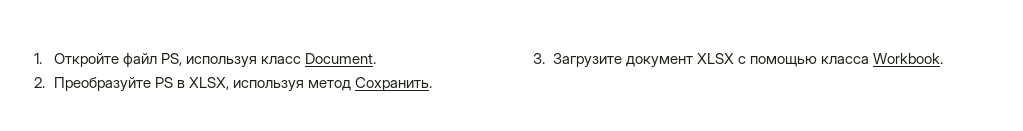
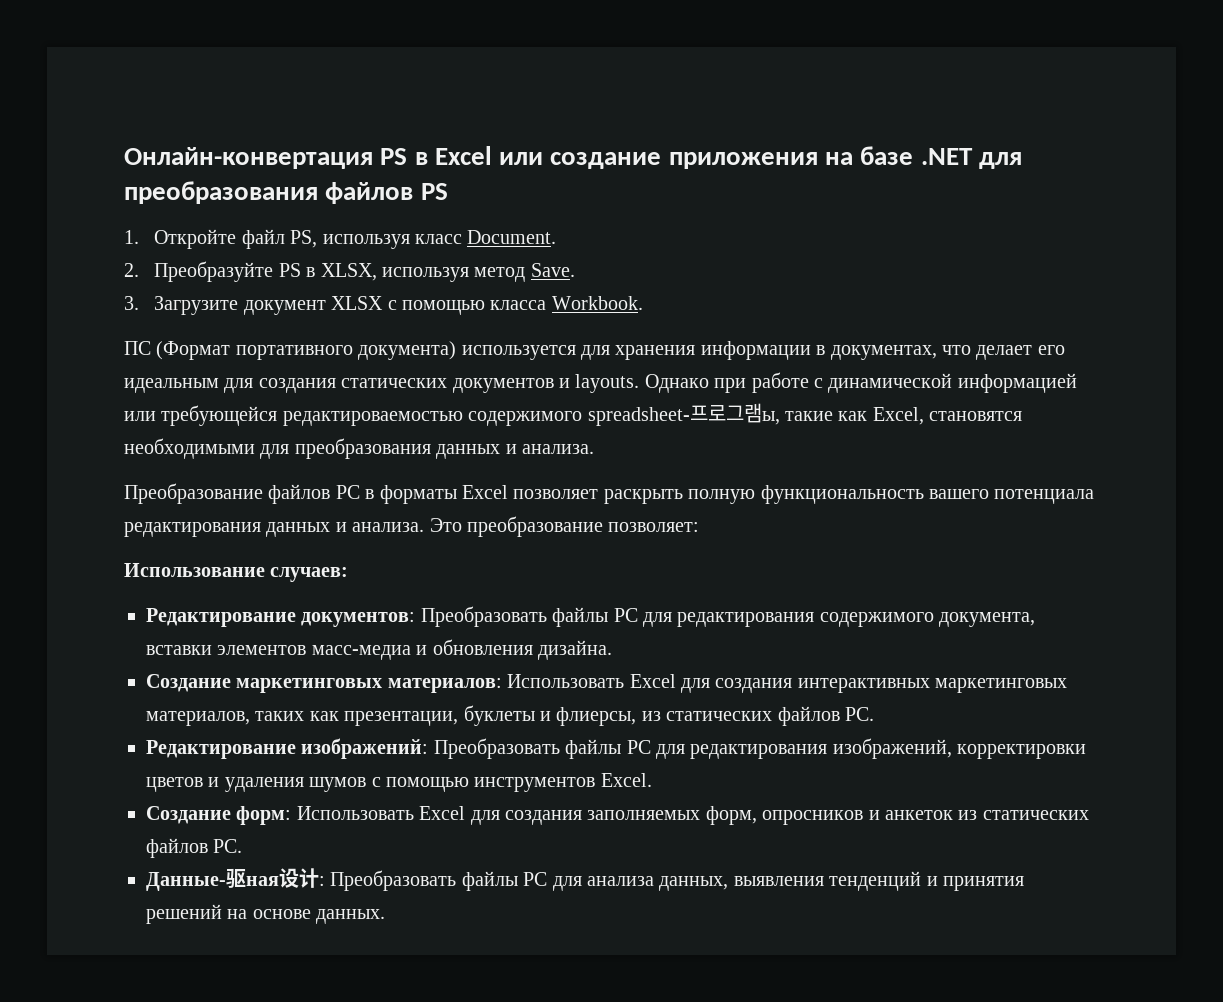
(34, 58) none -> [124,146,1022,169] [124,181,448,204] Онлайн-конвертация PS в Excel или создание приложения на базе .NET для преобразования файлов PS //
[354,77,432,91] Сохранить. -> [530,263,575,277] Save.
(943, 58) none -> [124,341,1065,360] [124,372,1077,393] [124,403,1023,426] [124,438,594,459] [124,483,1095,504] [124,516,700,537] [124,563,349,582] [146,606,1036,627] [146,639,612,660] [146,674,1068,693] [146,705,874,726] [146,738,1087,759] [146,773,652,792] [146,806,1089,825] [146,838,243,858] [146,868,1024,891] [146,904,386,924] // ПС (Формат портативного документа) используется для хранения информации в документах, что делает его идеальным для создания статических документов и layouts. Однако при работе с динамической информацией или требующейся редактироваемостью содержимого spreadsheet-프로그램ы, такие как Excel, становятся необходимыми для преобразования данных и анализа. // Преобразование файлов PС в форматы Excel позволяет раскрыть полную функциональность вашего потенциала редактирования данных и анализа. Это преобразование позволяет: // Использование случаев: // Редактирование документов: Преобразовать файлы PС для редактирования содержимого документа, вставки элементов масс-медиа и обновления дизайна. // Создание маркетинговых материалов: Использовать Excel для создания интерактивных маркетинговых материалов, таких как презентации, буклеты и флиерсы, из статических файлов PС. // Редактирование изображений: Преобразовать файлы PС для редактирования изображений, корректировки цветов и удаления шумов с помощью инструментов Excel. // Создание форм: Использовать Excel для создания заполняемых форм, опросников и анкеток из статических файлов PС. // Данные-驱ная设计: Преобразовать файлы PС для анализа данных, выявления тенденций и принятия решений на основе данных.

